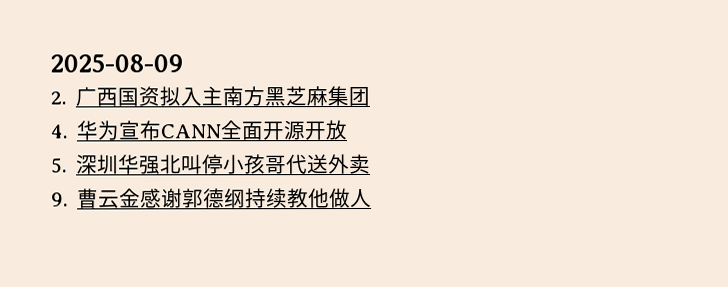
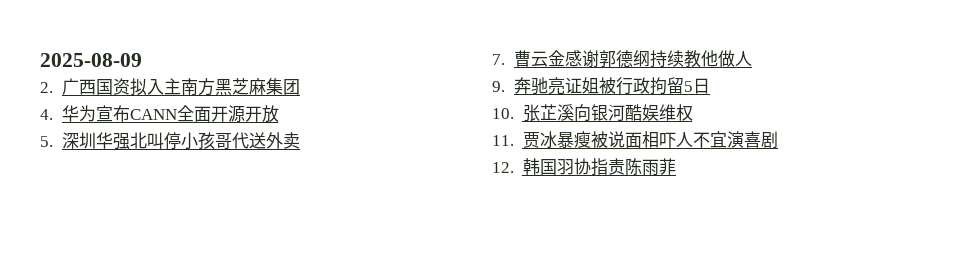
[51,192,68,207] 9. -> [492,54,505,65] 7.
(373, 198) none -> [492,77,710,95] [492,104,693,122] [492,131,778,148] [492,158,676,176] // 9.奔驰亮证姐被行政拘留5日 // 10.张芷溪向银河酷娱维权 // 11.贾冰暴瘦被说面相吓人不宜演喜剧 // 12.韩国羽协指责陈雨菲

